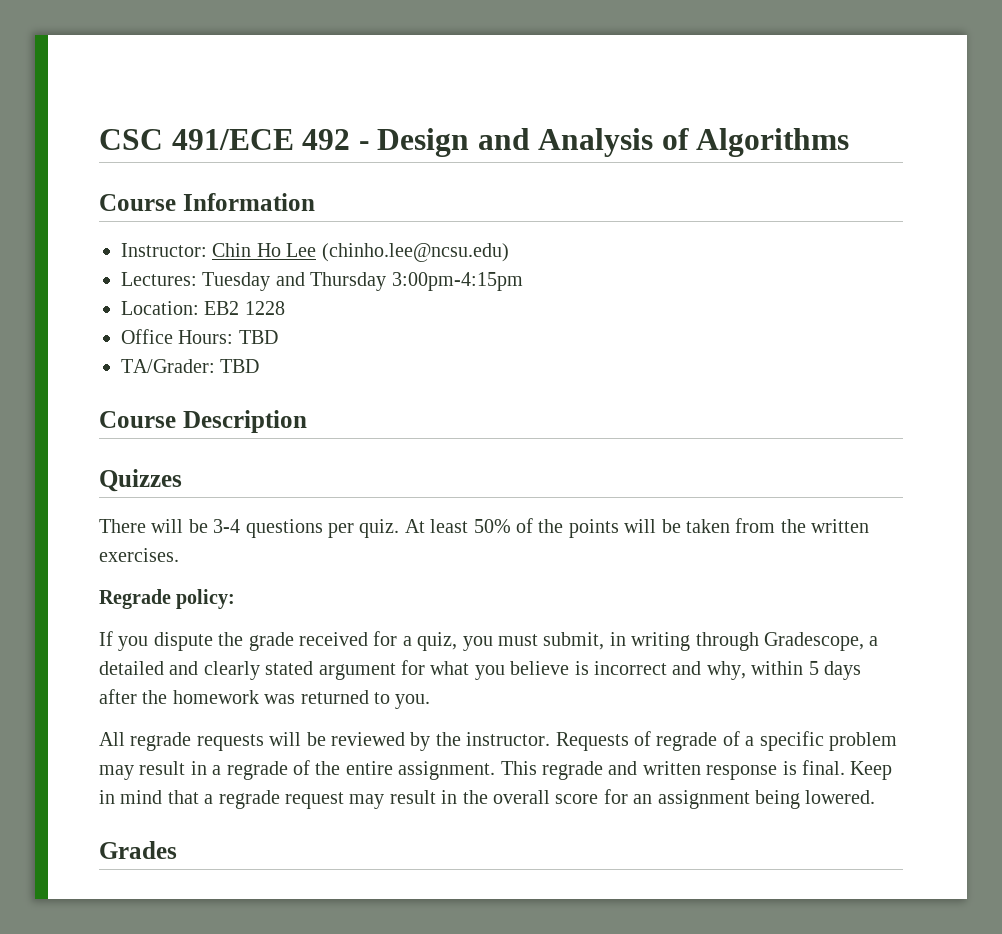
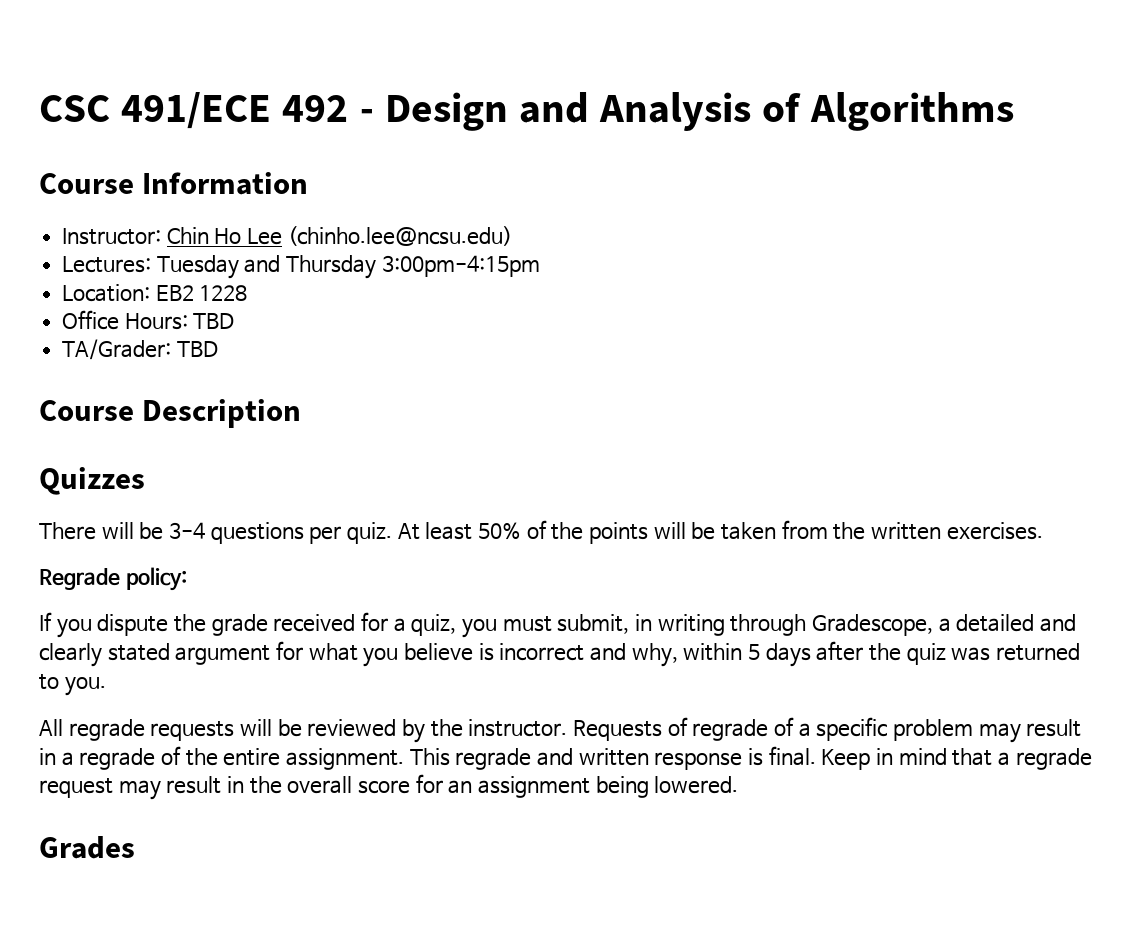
[172,690,259,704] homework -> [906,643,946,665] quiz

